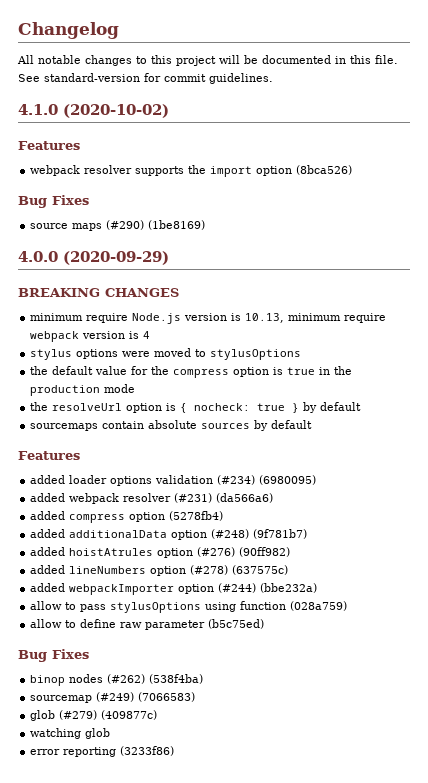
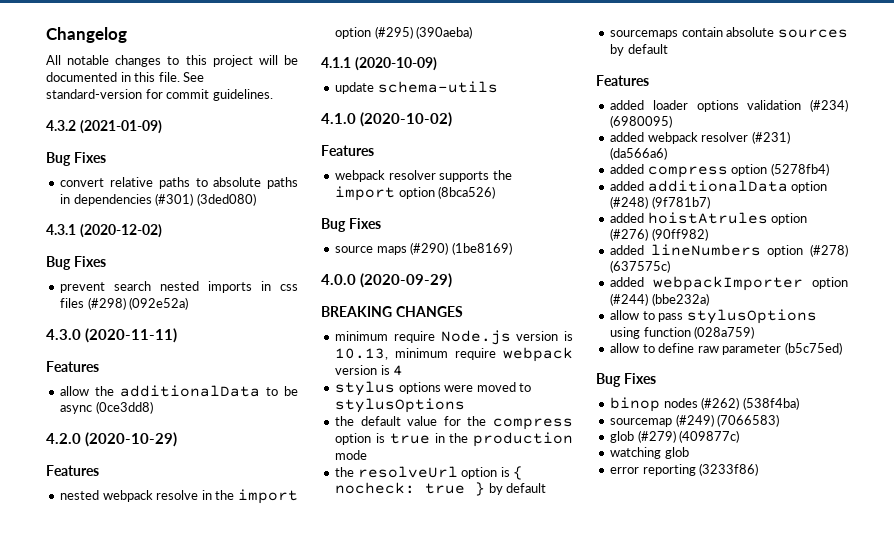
(273, 78) none -> [46,120,162,134] [46,152,106,166] [60,177,298,189] [60,193,256,206] [46,224,162,238] [46,256,106,270] [60,281,298,293] [60,297,189,310] [46,328,178,343] [46,361,99,372] [60,385,298,397] [60,401,153,414] [46,432,178,447] [46,465,99,476] [60,489,298,504] [335,26,473,39] [321,57,437,71] [335,81,498,94] // 4.3.2 (2021-01-09) // Bug Fixes // convert relative paths to absolute paths in dependencies (#301) (3ded080) // 4.3.1 (2020-12-02) // Bug Fixes // prevent search nested imports in css files (#298) (092e52a) // 4.3.0 (2020-11-11) // Features // allow the additionalData to be async (0ce3dd8) // 4.2.0 (2020-10-29) // Features // nested webpack resolve in the import option (#295) (390aeba) // 4.1.1 (2020-10-09) // update schema-utils

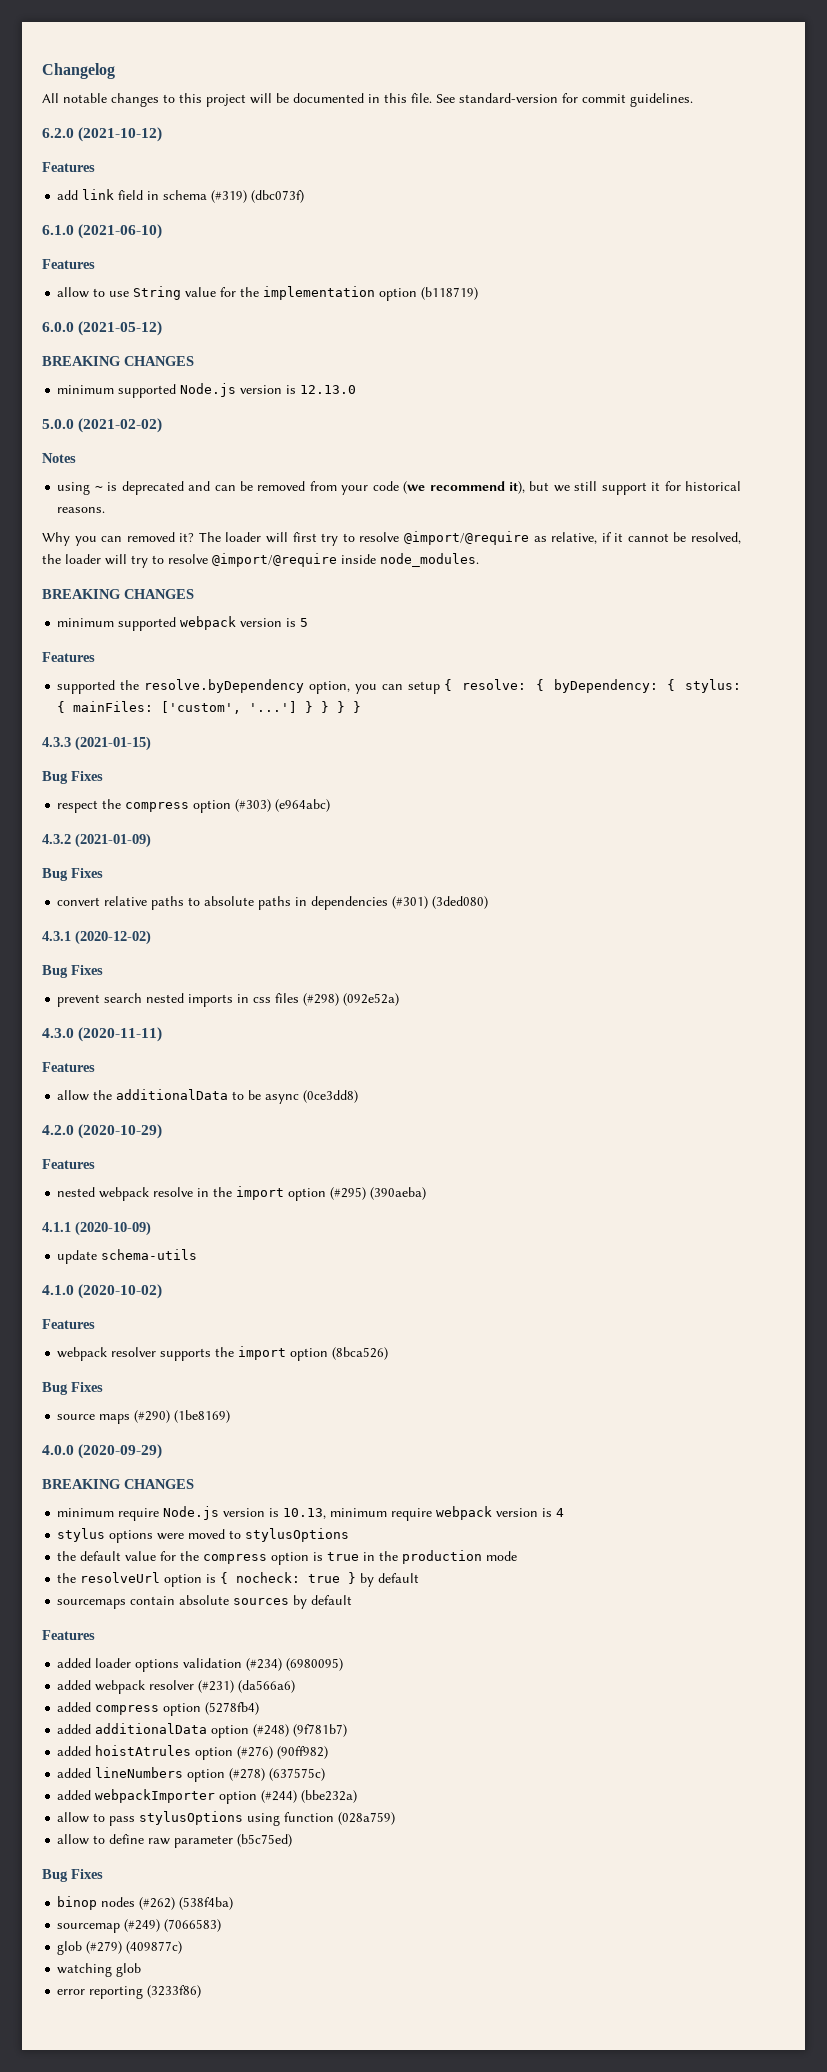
(273, 95) none -> [42,127,163,142] [42,162,95,172] [57,189,305,203] [42,224,163,239] [42,259,95,269] [57,286,479,301] [42,321,163,336] [42,356,194,366] [57,383,357,398] [42,418,163,433] [42,453,76,463] [57,481,741,495] [57,507,106,513] [42,531,741,546] [42,553,479,568] [42,589,194,599] [57,616,309,631] [42,652,95,662] [57,679,742,694] [57,701,362,714] [42,736,151,751] [42,771,103,784] [57,799,331,813] // 6.2.0 (2021-10-12) // Features // add link field in schema (#319) (dbc073f) // 6.1.0 (2021-06-10) // Features // allow to use String value for the implementation option (b118719) // 6.0.0 (2021-05-12) // BREAKING CHANGES // minimum supported Node.js version is 12.13.0 // 5.0.0 (2021-02-02) // Notes // using ~ is deprecated and can be removed from your code (we recommend it), but we still support it for historical reasons. // Why you can removed it? The loader will first try to resolve @import/@require as relative, if it cannot be resolved, the loader will try to resolve @import/@require inside node_modules. // BREAKING CHANGES // minimum supported webpack version is 5 // Features // supported the resolve.byDependency option, you can setup { resolve: { byDependency: { stylus: { mainFiles: ['custom', '...'] } } } } // 4.3.3 (2021-01-15) // Bug Fixes // respect the compress option (#303) (e964abc)

